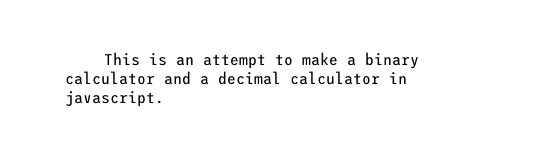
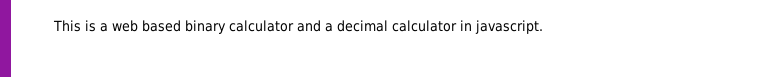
[176,52,357,69] an attempt to make a -> [100,20,181,32] a web based

